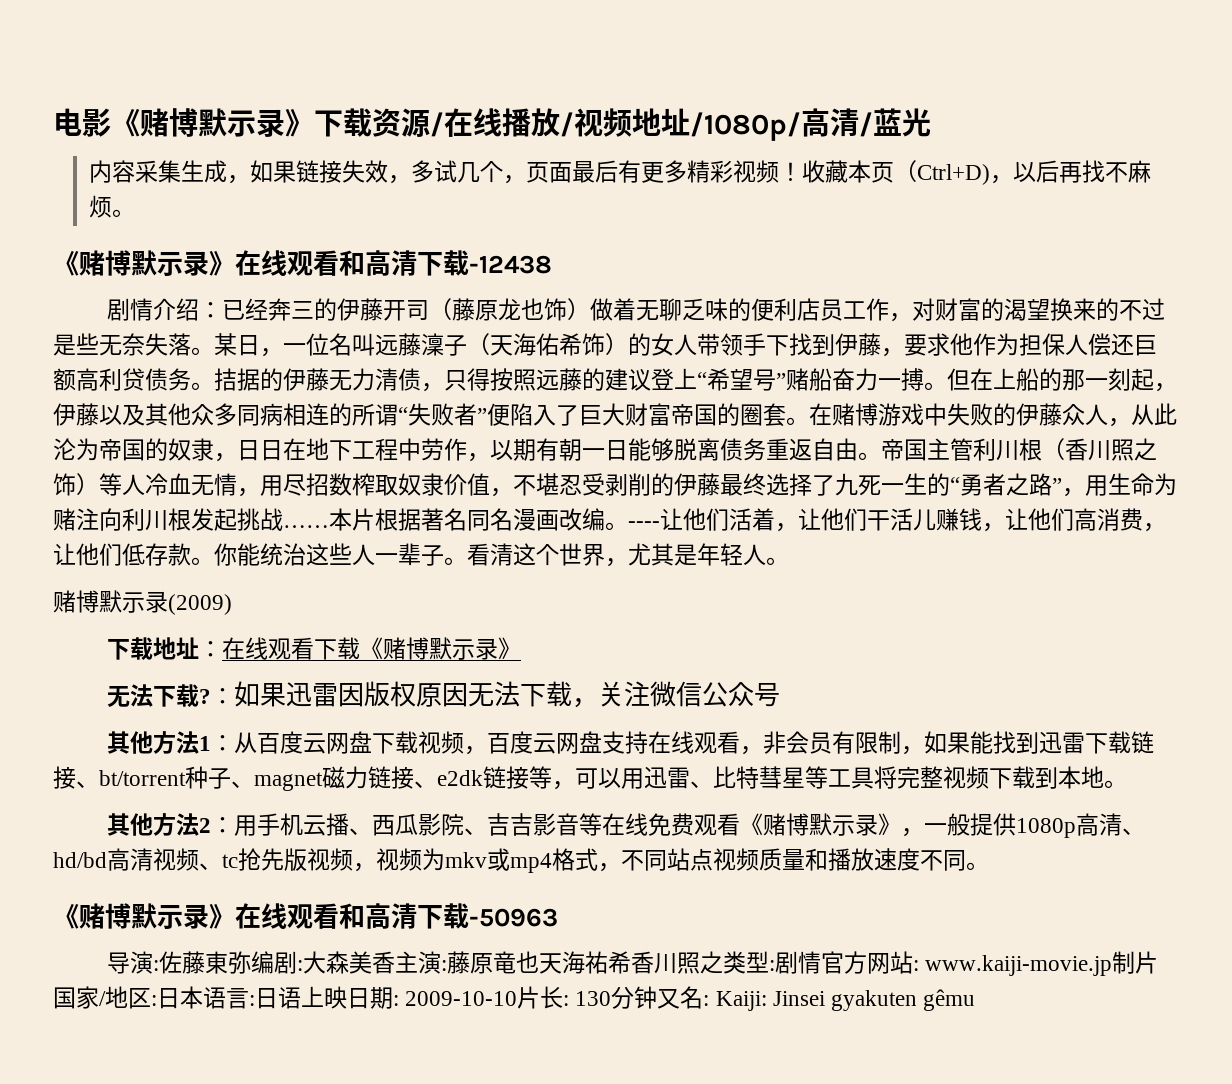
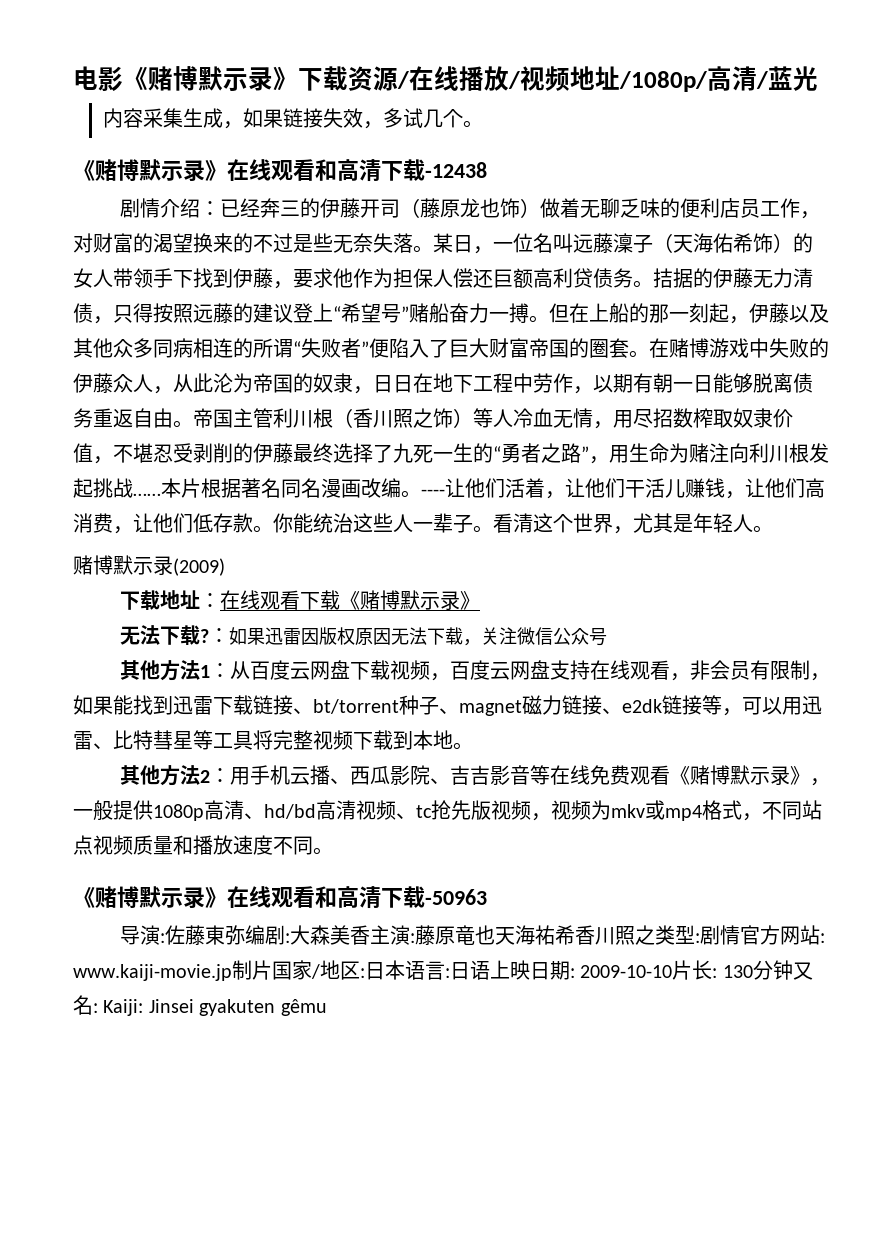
[503,160,1152,185] [89,195,113,218] ，页面最后有更多精彩视频！收藏本页（Ctrl+D)，以后再找不麻烦 -> (463, 118) none

